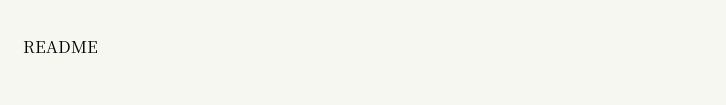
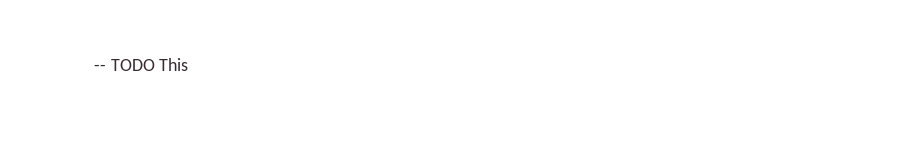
[23,41,98,53] README -> [94,58,189,71] -- TODO This

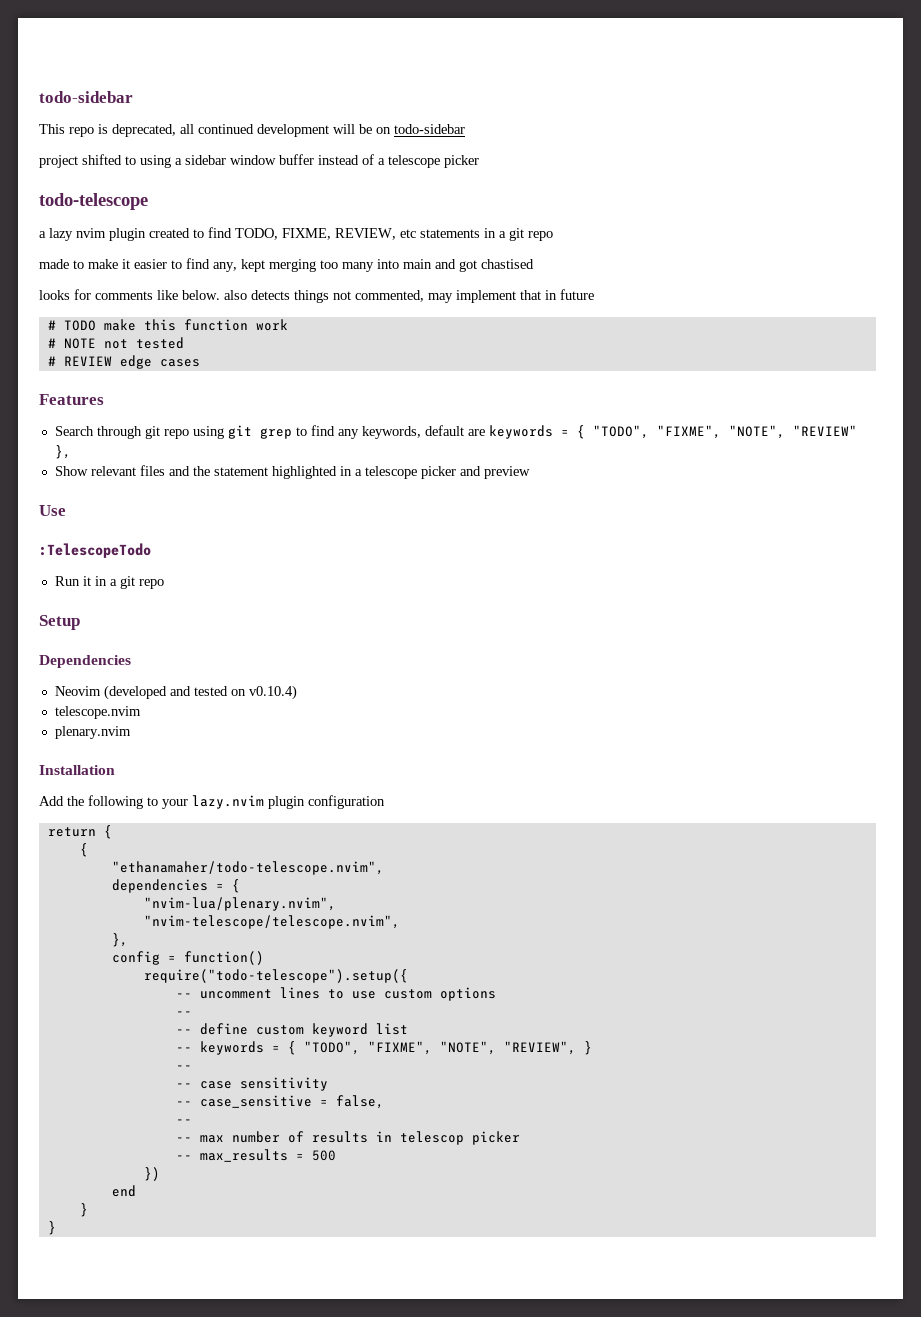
[94,58,189,71] -- TODO This -> [39,91,133,103] [39,124,465,137] [39,154,479,168] [39,193,148,210] [39,227,553,241] [39,258,534,272] [39,289,594,303] [47,319,288,331] [47,337,184,349] [47,355,200,369] [39,394,104,405] [54,425,857,439] [54,445,71,459] [54,465,530,479] [39,505,66,516] [39,543,151,558] [54,576,164,589] [39,615,80,630] [39,655,131,668] [54,685,297,700] [54,706,141,719] [54,726,131,739] [39,765,115,775] [39,795,385,809] [47,825,112,839] [79,843,88,857] [111,861,384,875] [111,879,240,893] [143,897,336,911] [143,915,400,929] [111,933,128,947] [111,951,264,965] [143,969,408,983] [175,987,496,1001] [175,1011,192,1016] [175,1023,408,1037] [175,1041,592,1055] [175,1065,192,1070] [175,1077,328,1091] [175,1095,384,1109] [175,1119,192,1124] [175,1131,520,1145] [175,1149,336,1162] [143,1167,160,1181] [111,1185,136,1197] [79,1203,88,1217] [47,1221,56,1235] todo-sidebar // This repo is deprecated, all continued development will be on todo-sidebar // project shifted to using a sidebar window buffer instead of a telescope picker // todo-telescope // a lazy nvim plugin created to find TODO, FIXME, REVIEW, etc statements in a git repo // made to make it easier to find any, kept merging too many into main and got chastised // looks for comments like below. also detects things not commented, may implement that in future // # TODO make this function work // # NOTE not tested // # REVIEW edge cases // Features // Search through git repo using git grep to find any keywords, default are keywords = { "TODO", "FIXME", "NOTE", "REVIEW" }, // Show relevant files and the statement highlighted in a telescope picker and preview // Use // :TelescopeTodo // Run it in a git repo // Setup // Dependencies // Neovim (developed and tested on v0.10.4) // telescope.nvim // plenary.nvim // Installation // Add the following to your lazy.nvim plugin configuration // return { // { // "ethanamaher/todo-telescope.nvim", // dependencies = { // "nvim-lua/plenary.nvim", // "nvim-telescope/telescope.nvim", // }, // config = function() // require("todo-telescope").setup({ // -- uncomment lines to use custom options // -- // -- define custom keyword list // -- keywords = { "TODO", "FIXME", "NOTE", "REVIEW", } // -- // -- case sensitivity // -- case_sensitive = false, // -- // -- max number of results in telescop picker // -- max_results = 500 // }) // end // } // }

